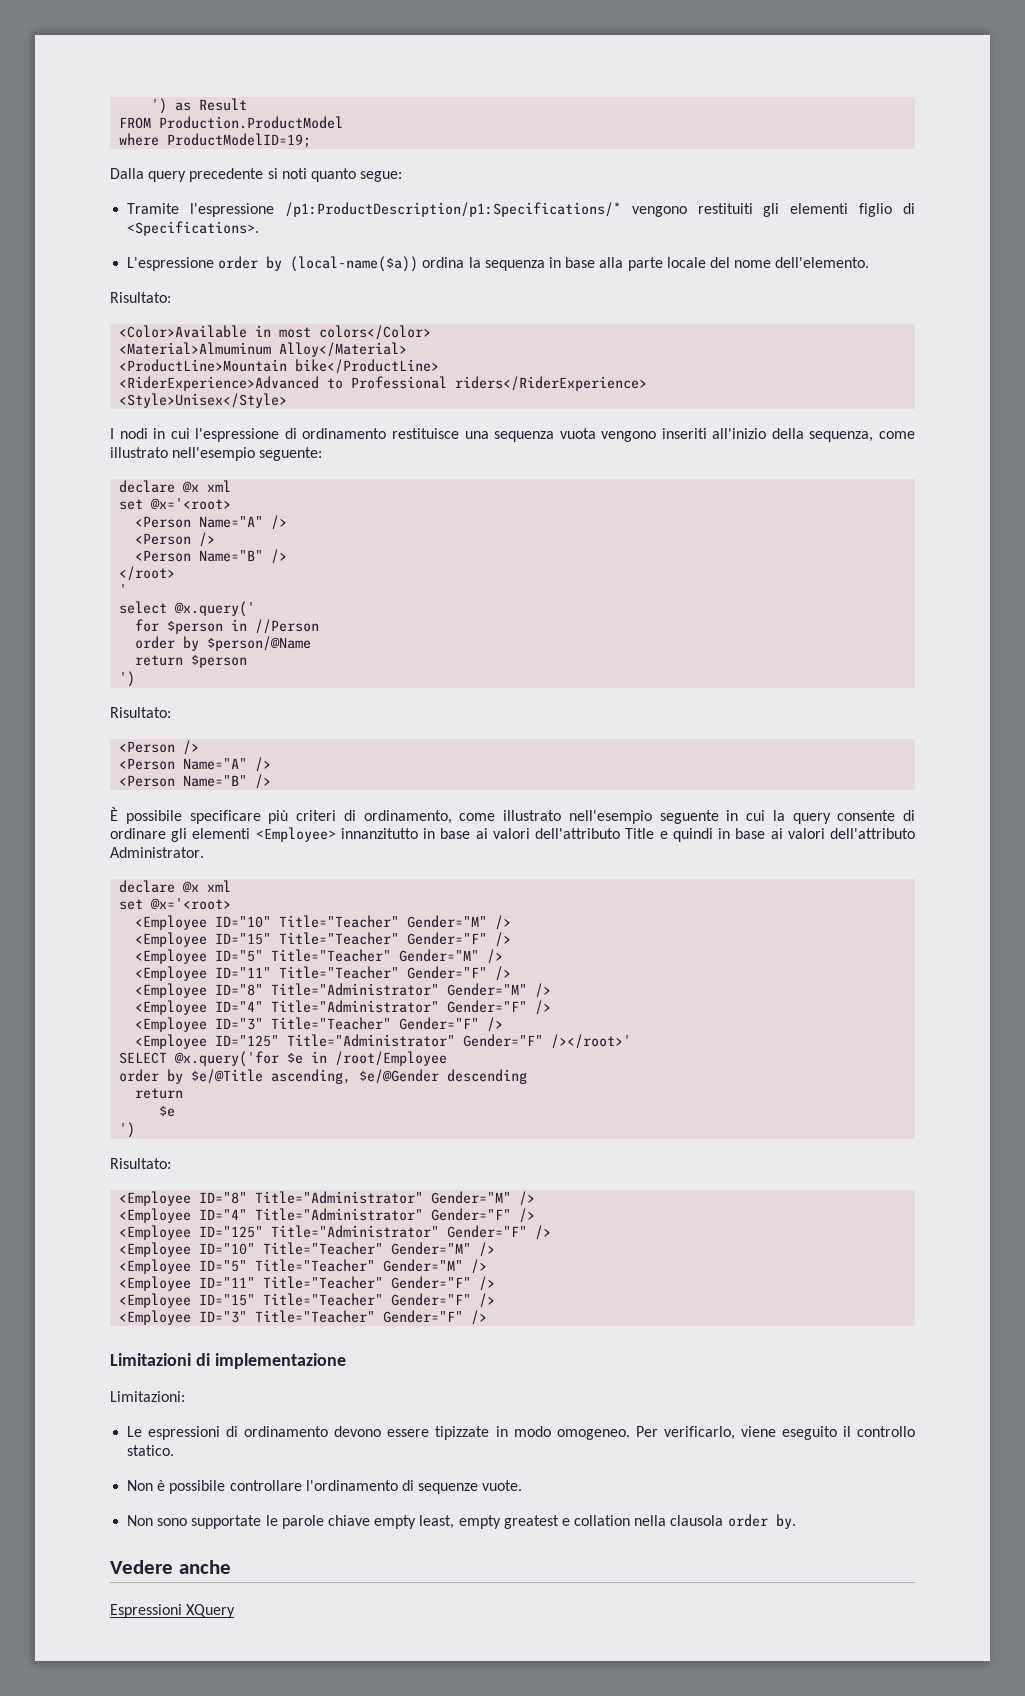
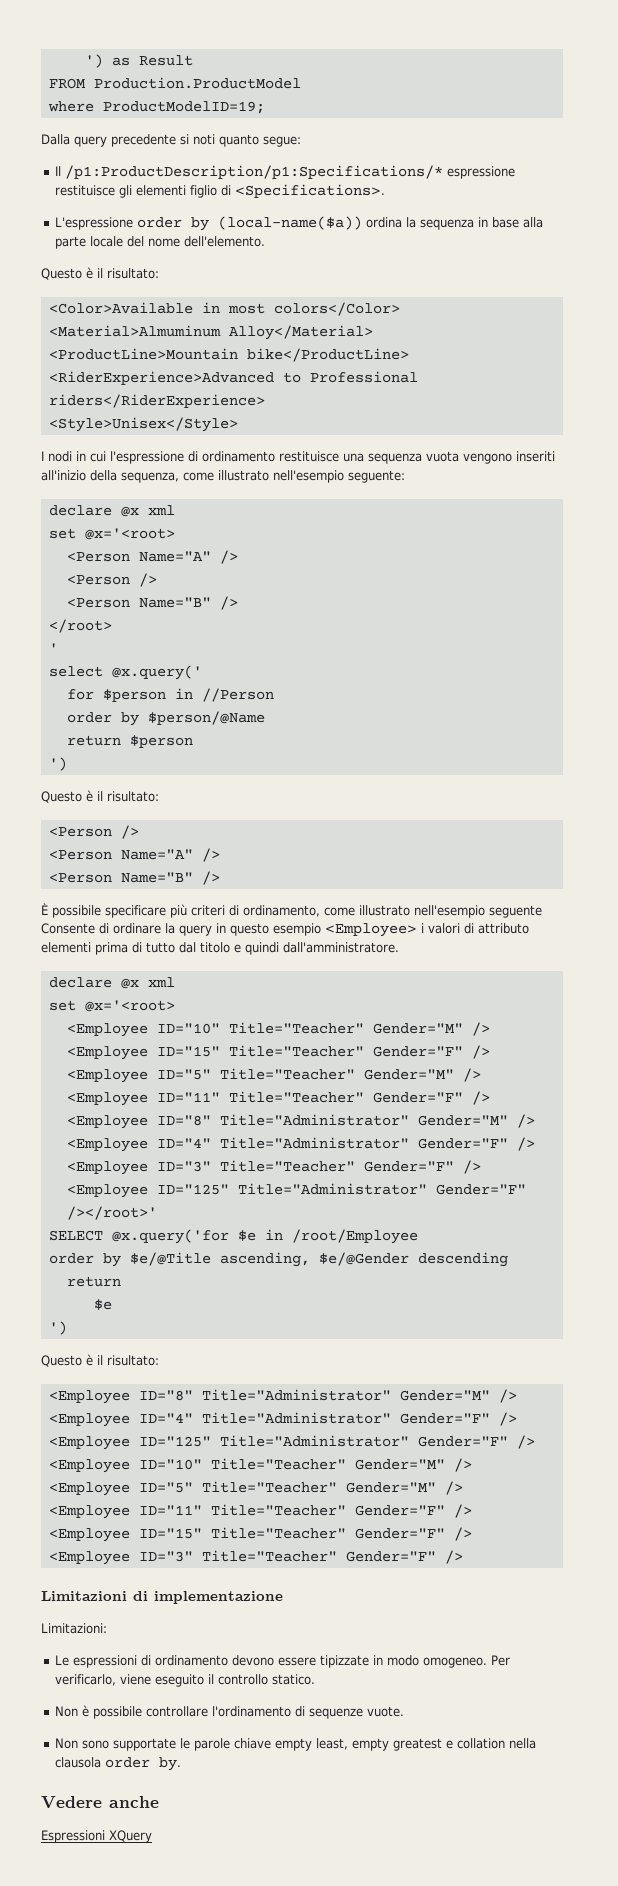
[127,202,753,217] Tramite l'espressione /p1:ProductDescription/p1:Specifications/* vengono restituiti -> [54,165,515,179] [54,185,115,196] Il /p1:ProductDescription/p1:Specifications/* espressione restituisce
[110,292,171,303] Risultato: -> [41,267,159,280] Questo è il risultato:
[110,707,171,718] Risultato: -> [41,790,159,803] Questo è il risultato:
[726,810,915,824] [110,827,916,842] [110,847,204,858] in cui la query consente di ordinare gli elementi <Employee> innanzitutto in base ai valori dell'attributo Title e quindi in base ai valori dell'attributo Administrator. -> [41,923,529,937] [41,942,399,955] Consente di ordinare la query in questo esempio <Employee> i valori di attributo elementi prima di tutto dal titolo e quindi dall'amministratore.
[110,1158,171,1169] Risultato: -> [41,1354,159,1367] Questo è il risultato:

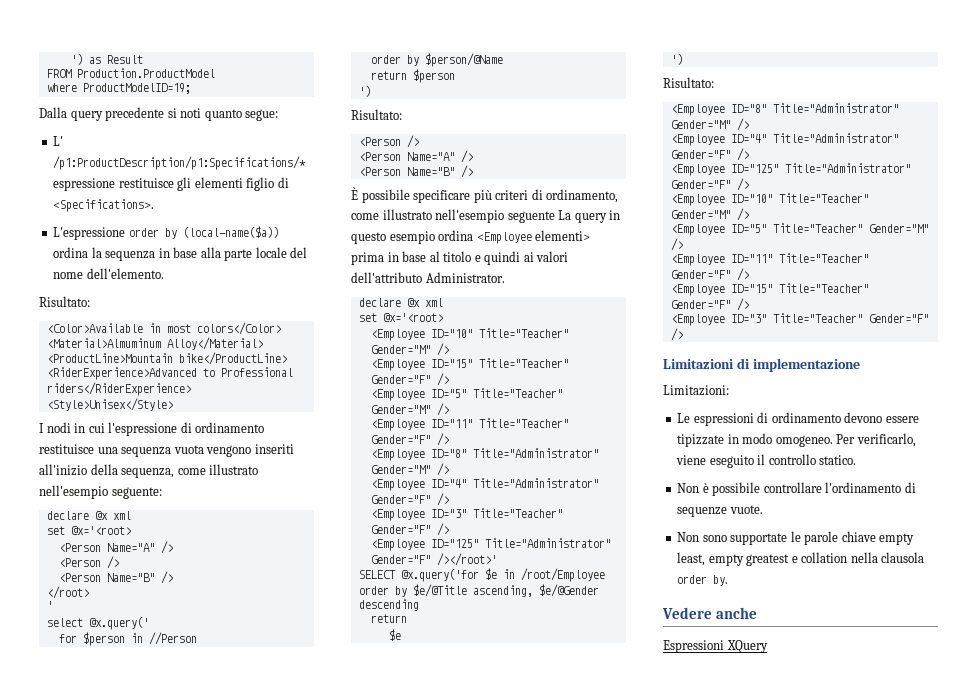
[54,166,61,176] Il -> [53,136,64,146] L'
[41,267,159,280] Questo è il risultato: -> [39,296,90,307] Risultato:
[41,790,159,803] Questo è il risultato: -> [351,109,402,120] Risultato:
[41,923,529,937] [41,942,399,955] Consente di ordinare la query in questo esempio <Employee> i valori di attributo elementi prima di tutto dal titolo e quindi dall'amministratore. -> [558,210,621,223] [351,230,591,244] [351,251,569,265] [351,272,505,283] La query in questo esempio ordina <Employee elementi> prima in base al titolo e quindi ai valori dell'attributo Administrator.
[41,1354,159,1367] Questo è il risultato: -> [663,77,714,88] Risultato:

